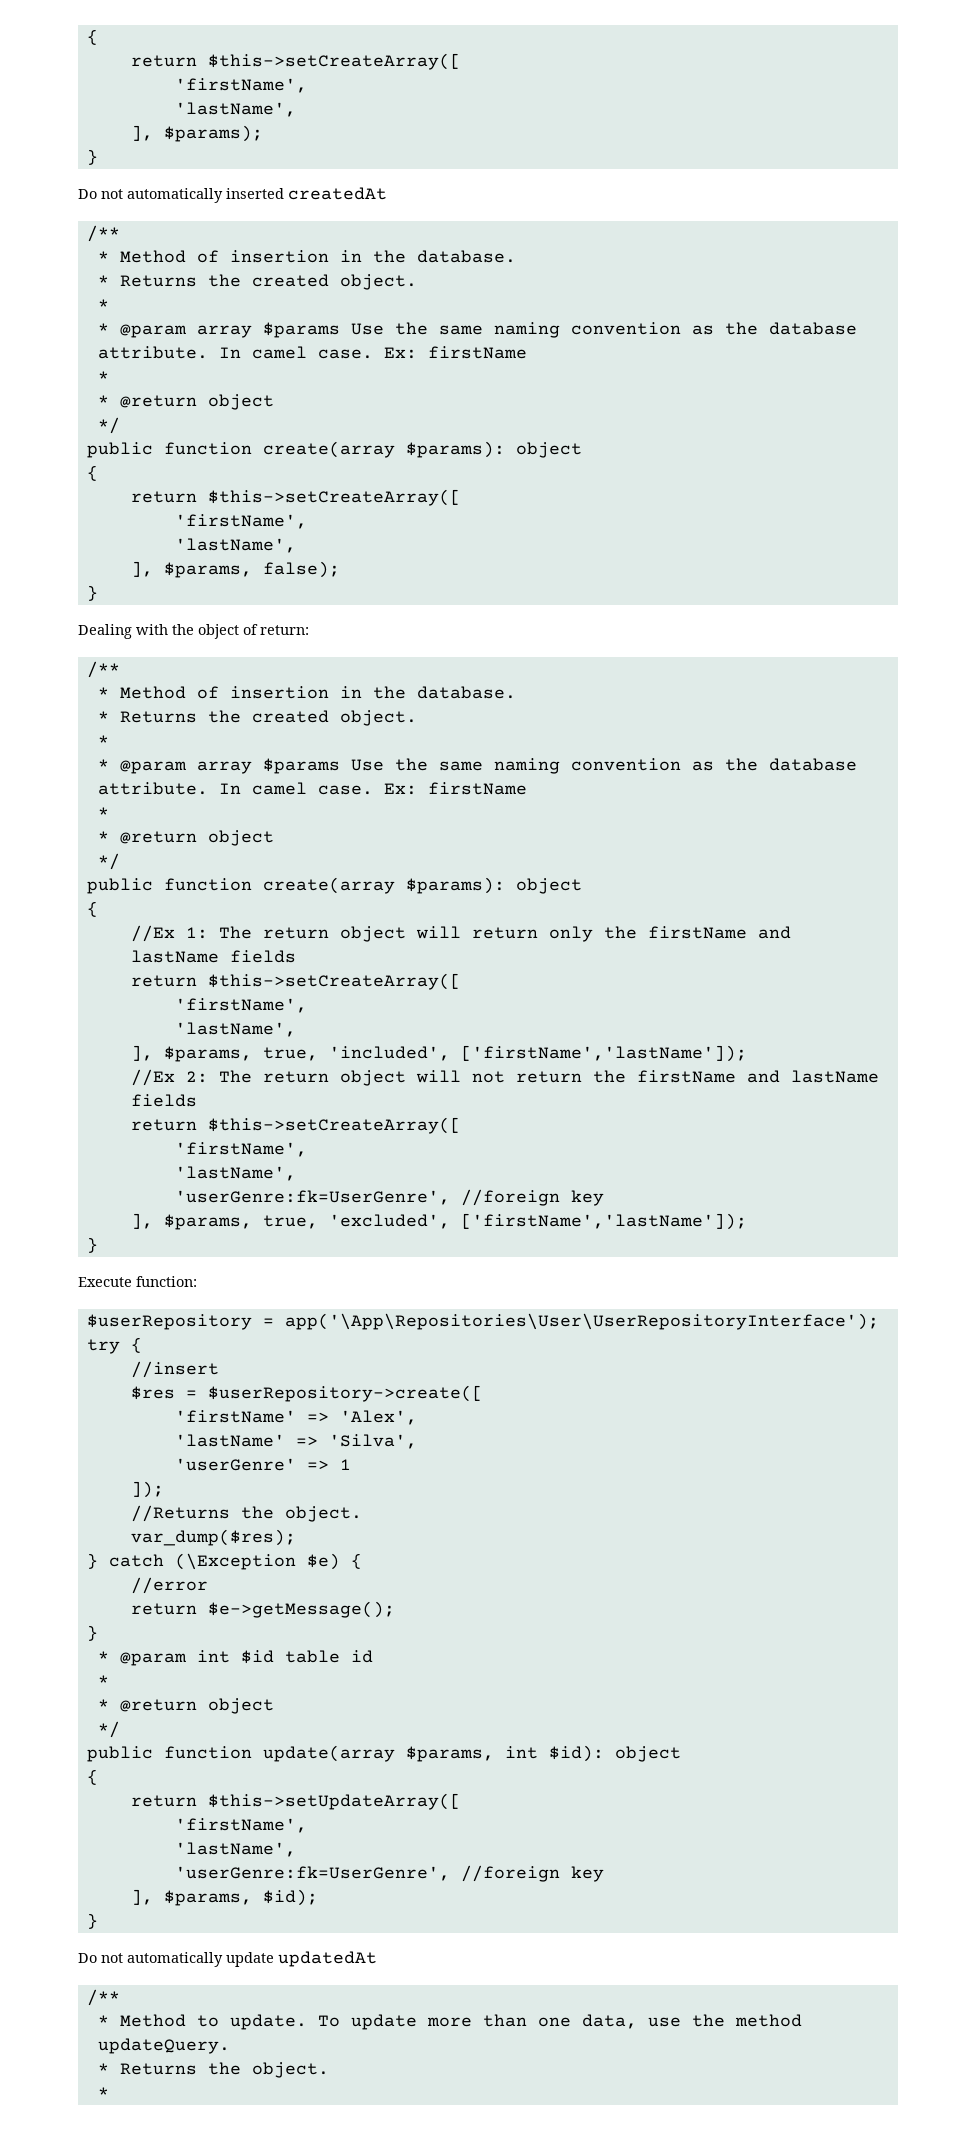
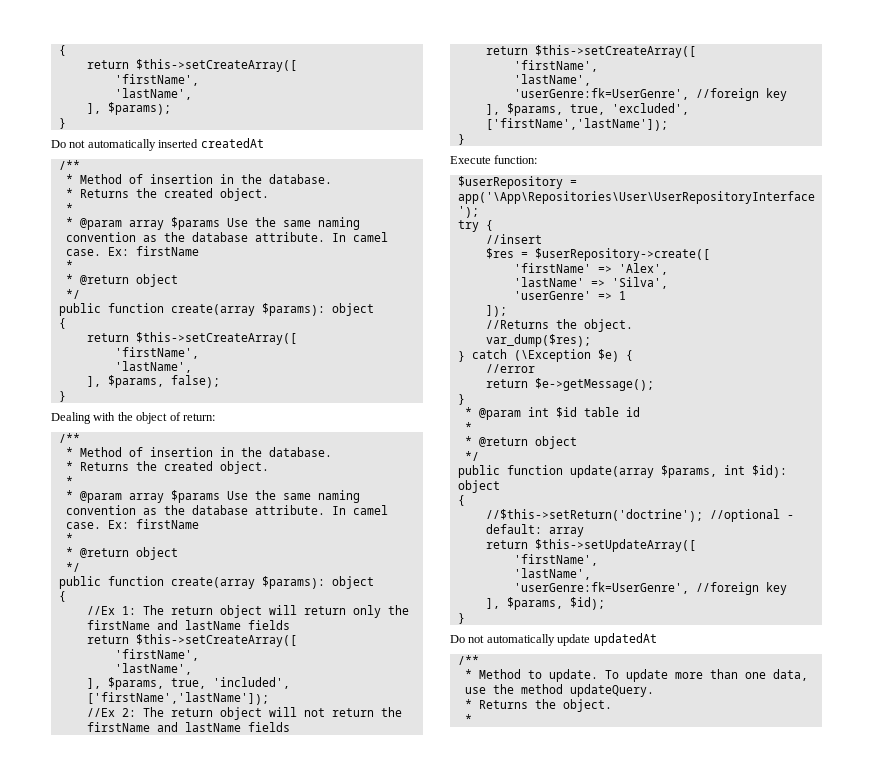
(98, 1777) none -> [485,509,794,522] [485,524,584,537] // //$this->setReturn('doctrine'); //optional - default: array

